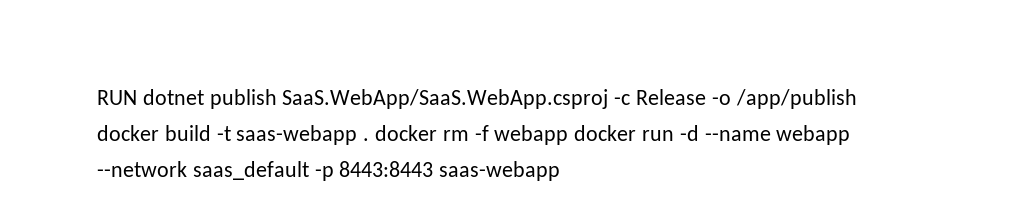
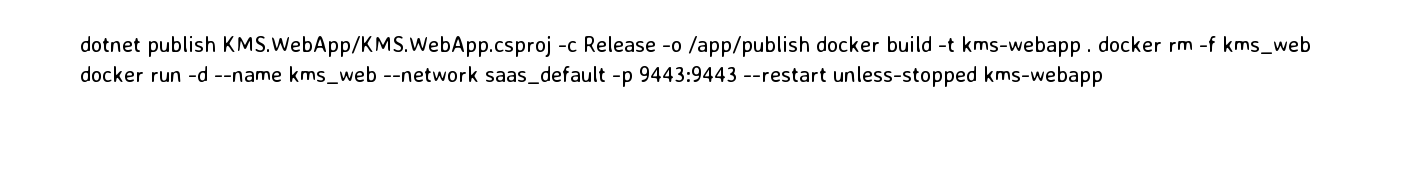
[97,90,137,105] RUN -> (80, 44) none
[282,89,609,109] SaaS.WebApp/SaaS.WebApp.csproj -> [222,35,552,57] KMS.WebApp/KMS.WebApp.csproj
[236,125,358,145] saas-webapp -> [960,36,1081,57] kms-webapp
[494,125,569,145] webapp -> [1221,36,1311,54] kms_web
[776,125,851,145] webapp -> [288,66,377,84] kms_web
[339,161,561,181] 8443:8443 saas-webapp -> [639,66,1103,87] 9443:9443 --restart unless-stopped kms-webapp

